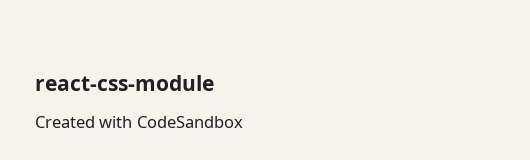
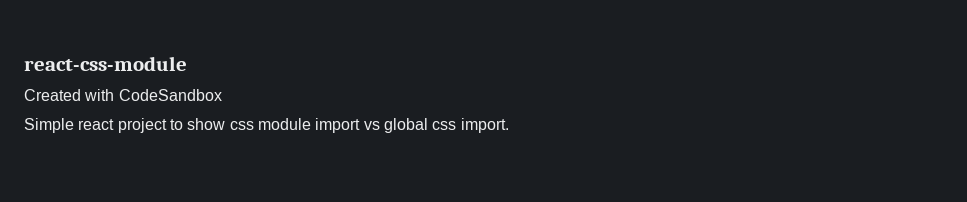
(243, 122) none -> [24,118,509,133] // Simple react project to show css module import vs global css import.

